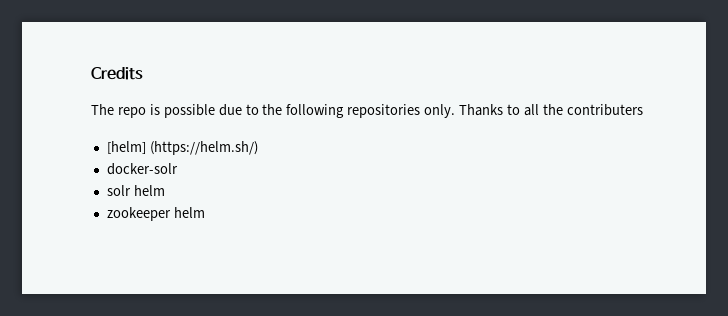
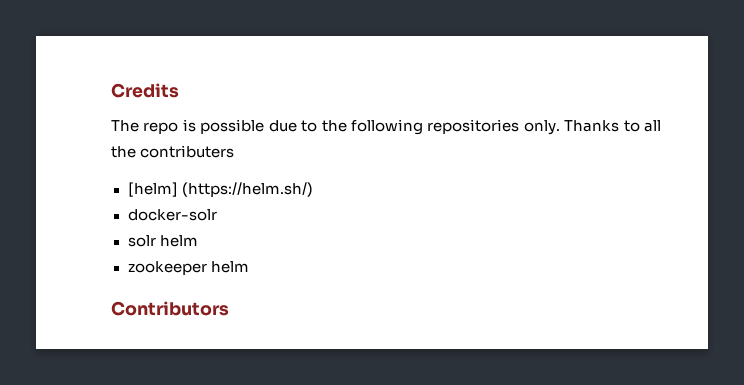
(205, 212) none -> [111,301,229,316] // Contributors

